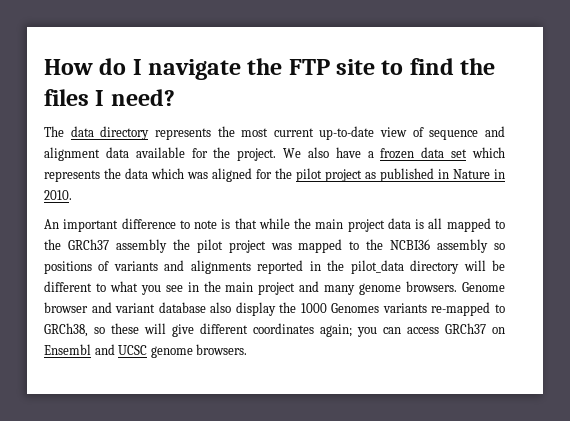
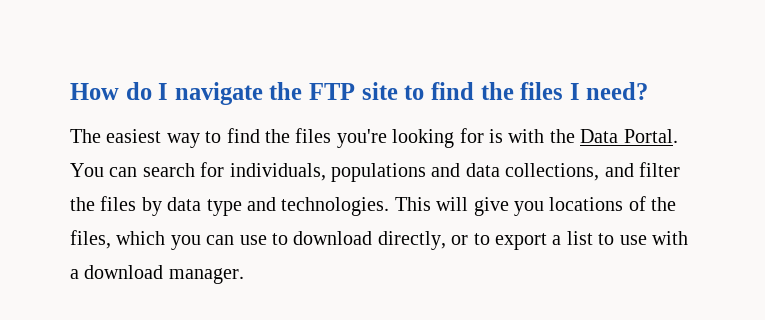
[70,126,505,140] [44,147,506,161] [44,168,505,182] [44,190,72,200] [44,218,505,232] [44,239,506,253] [44,260,505,274] [44,281,505,295] [44,302,505,316] [44,323,505,337] [44,344,248,358] data directory represents the most current up-to-date view of sequence and alignment data available for the project. We also have a frozen data set which represents the data which was aligned for the pilot project as published in Nature in 2010. // An important difference to note is that while the main project data is all mapped to the GRCh37 assembly the pilot project was mapped to the NCBI36 assembly so positions of variants and alignments reported in the pilot_data directory will be different to what you see in the main project and many genome browsers. Genome browser and variant database also display the 1000 Genomes variants re-mapped to GRCh38, so these will give different coordinates again; you can access GRCh37 on Ensembl and UCSC genome browsers. -> [106,128,678,148] [70,162,680,182] [70,196,677,216] [70,230,688,250] [70,265,244,284] easiest way to find the files you're looking for is with the Data Portal. You can search for individuals, populations and data collections, and filter the files by data type and technologies. This will give you locations of the files, which you can use to download directly, or to export a list to use with a download manager.

